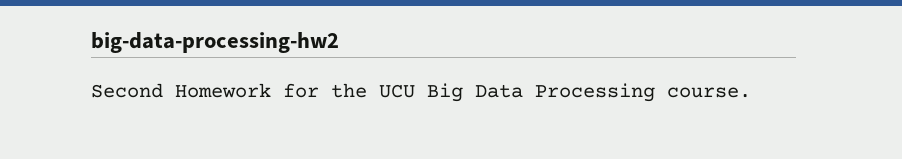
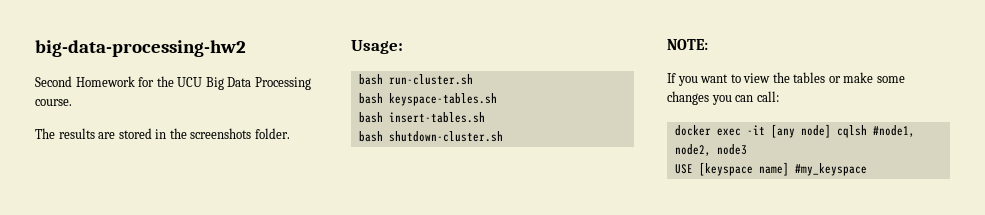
(751, 92) none -> [35,128,290,139] [351,40,403,54] [358,74,473,85] [358,93,497,106] [358,112,485,123] [358,131,503,142] [667,39,708,50] [667,72,905,86] [667,91,779,105] [674,124,915,138] [674,144,747,156] [674,162,867,176] // The results are stored in the screenshots folder. // Usage: // bash run-cluster.sh // bash keyspace-tables.sh // bash insert-tables.sh // bash shutdown-cluster.sh // NOTE: // If you want to view the tables or make some changes you can call: // docker exec -it [any node] cqlsh #node1, node2, node3 // USE [keyspace name] #my_keyspace

